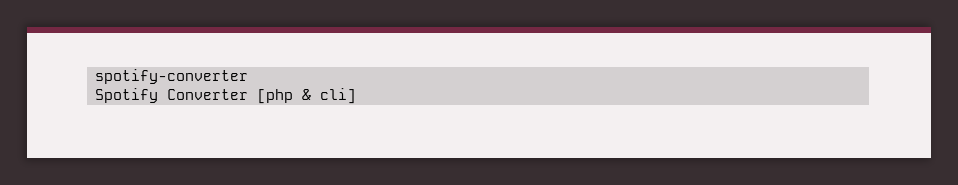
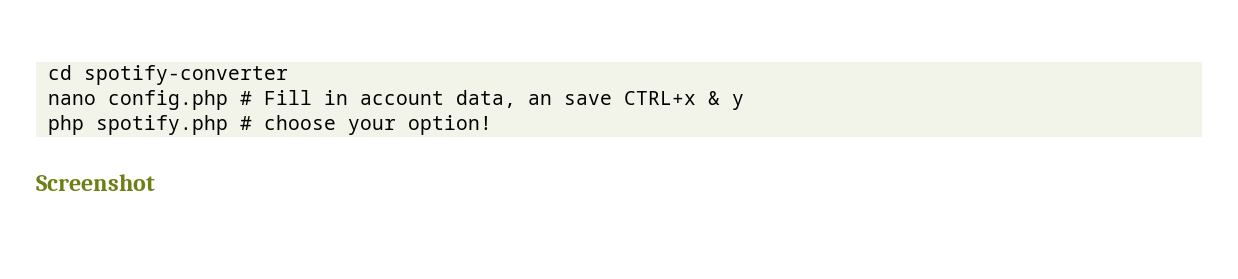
(95, 76) none -> [48,65,73,80] cd
[95,88,357,104] Spotify Converter [php & cli] -> [48,90,745,110] [48,115,493,135] [36,174,155,191] nano config.php # Fill in account data, an save CTRL+x & y // php spotify.php # choose your option! // Screenshot

